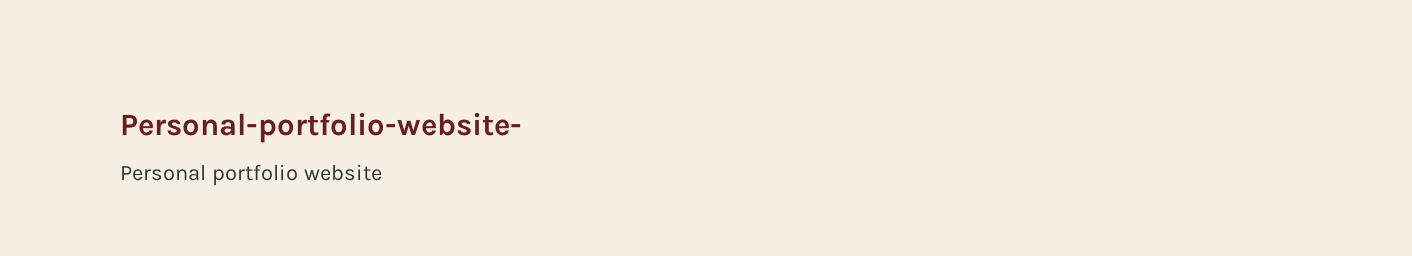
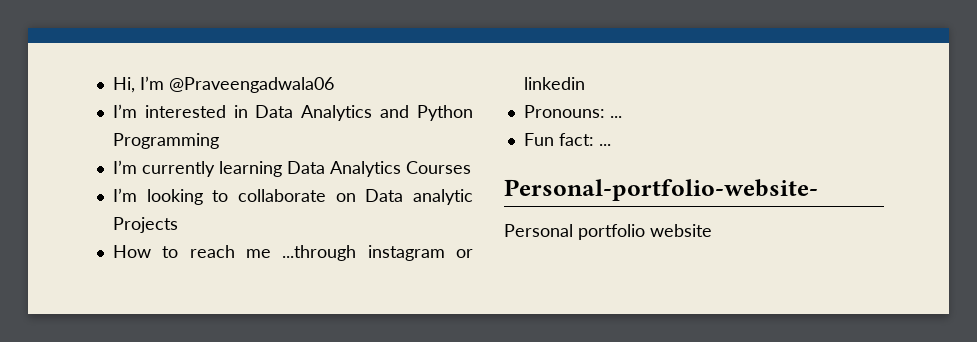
(120, 127) none -> [112,76,334,93] [112,104,473,121] [112,133,219,149] [112,160,471,177] [112,188,473,205] [112,217,178,233] [112,245,473,261] [523,77,585,90] [523,105,622,118] [523,133,611,146] Hi, I’m @Praveengadwala06 // I’m interested in Data Analytics and Python Programming // I’m currently learning Data Analytics Courses // I’m looking to collaborate on Data analytic Projects // How to reach me ...through instagram or linkedin // Pronouns: ... // Fun fact: ... //

